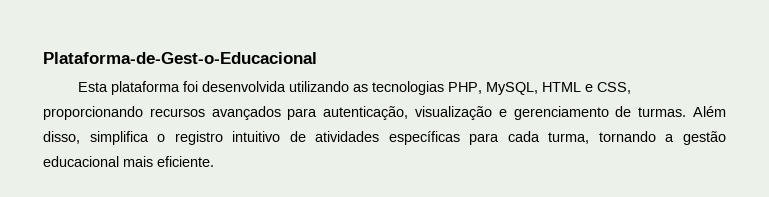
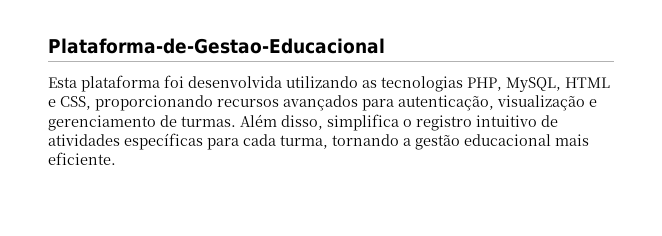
[43,52,317,64] Plataforma-de-Gest-o-Educacional -> [48,38,385,54] Plataforma-de-Gestao-Educacional

